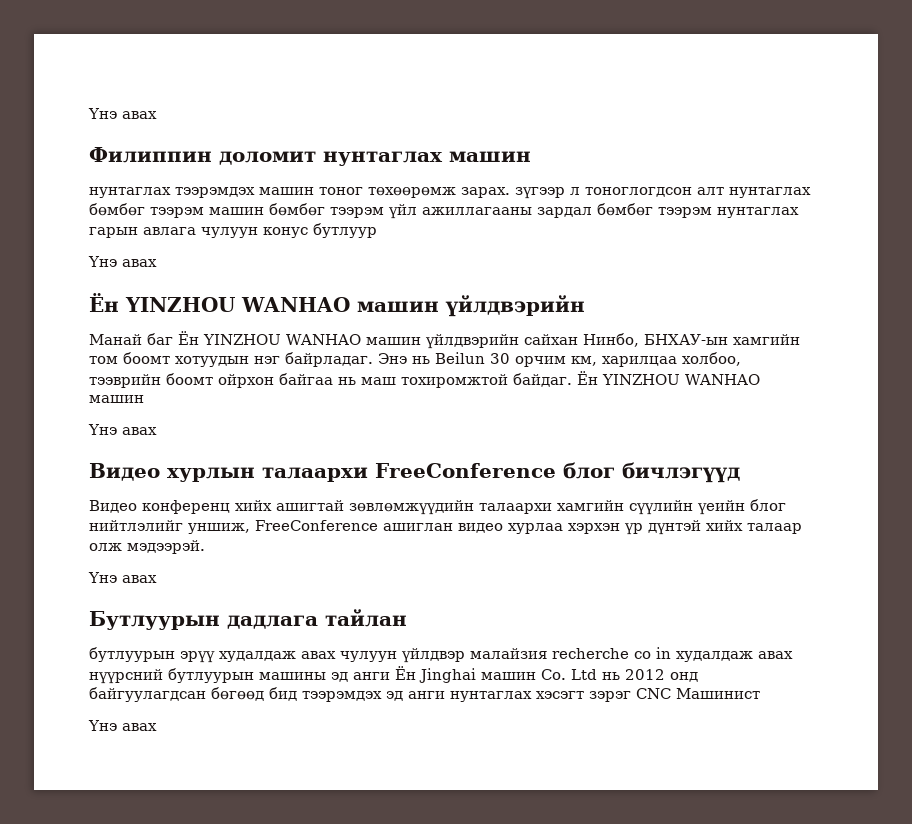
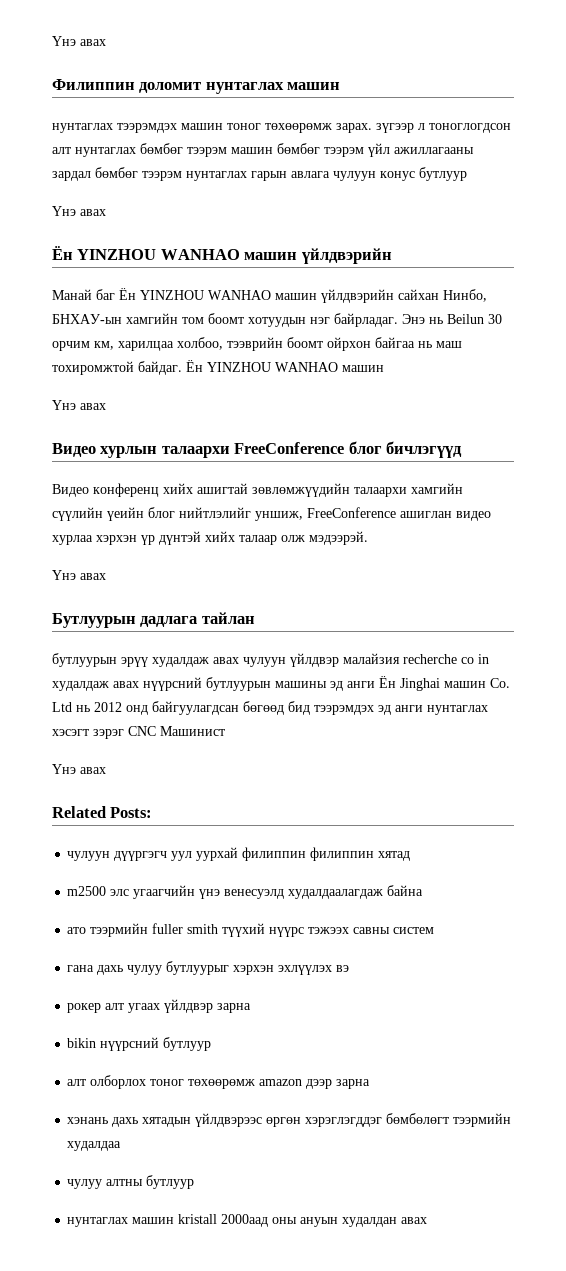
(157, 727) none -> [52,806,153,818] [67,847,411,861] [67,885,424,899] [67,923,435,937] [67,961,350,975] [67,999,252,1013] [67,1037,212,1051] [67,1075,371,1089] [67,1113,512,1127] [67,1141,122,1151] [67,1175,195,1189] [67,1214,428,1227] // Related Posts: // чулуун дүүргэгч уул уурхай филиппин филиппин хятад // m2500 элс угаагчийн үнэ венесуэлд худалдаалагдаж байна // ато тээрмийн fuller smith түүхий нүүрс тэжээх савны систем // гана дахь чулуу бутлуурыг хэрхэн эхлүүлэх вэ // рокер алт угаах үйлдвэр зарна // bikin нүүрсний бутлуур // алт олборлох тоног төхөөрөмж amazon дээр зарна // хэнань дахь хятадын үйлдвэрээс өргөн хэрэглэгддэг бөмбөлөгт тээрмийн худалдаа // чулуу алтны бутлуур // нунтаглах машин kristall 2000аад оны ануын худалдан авах

